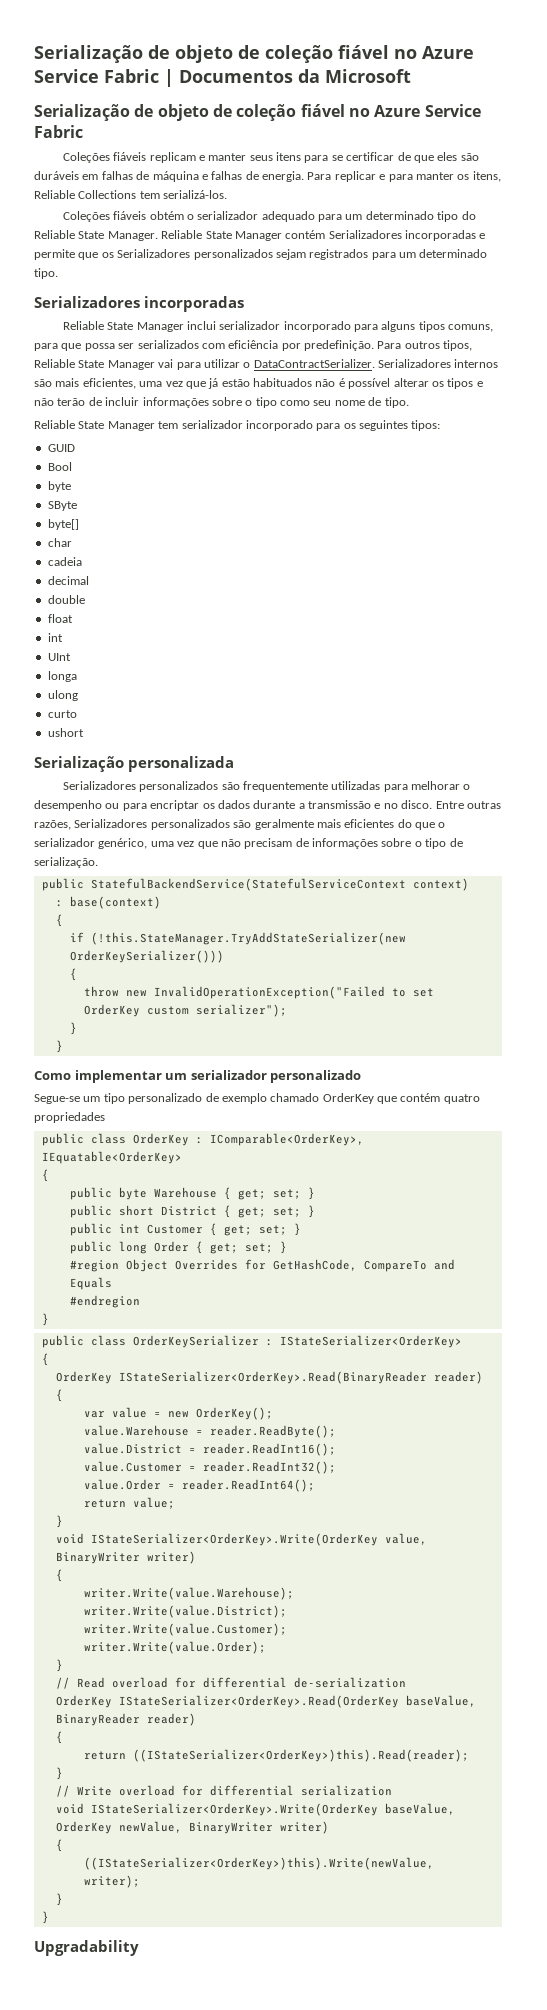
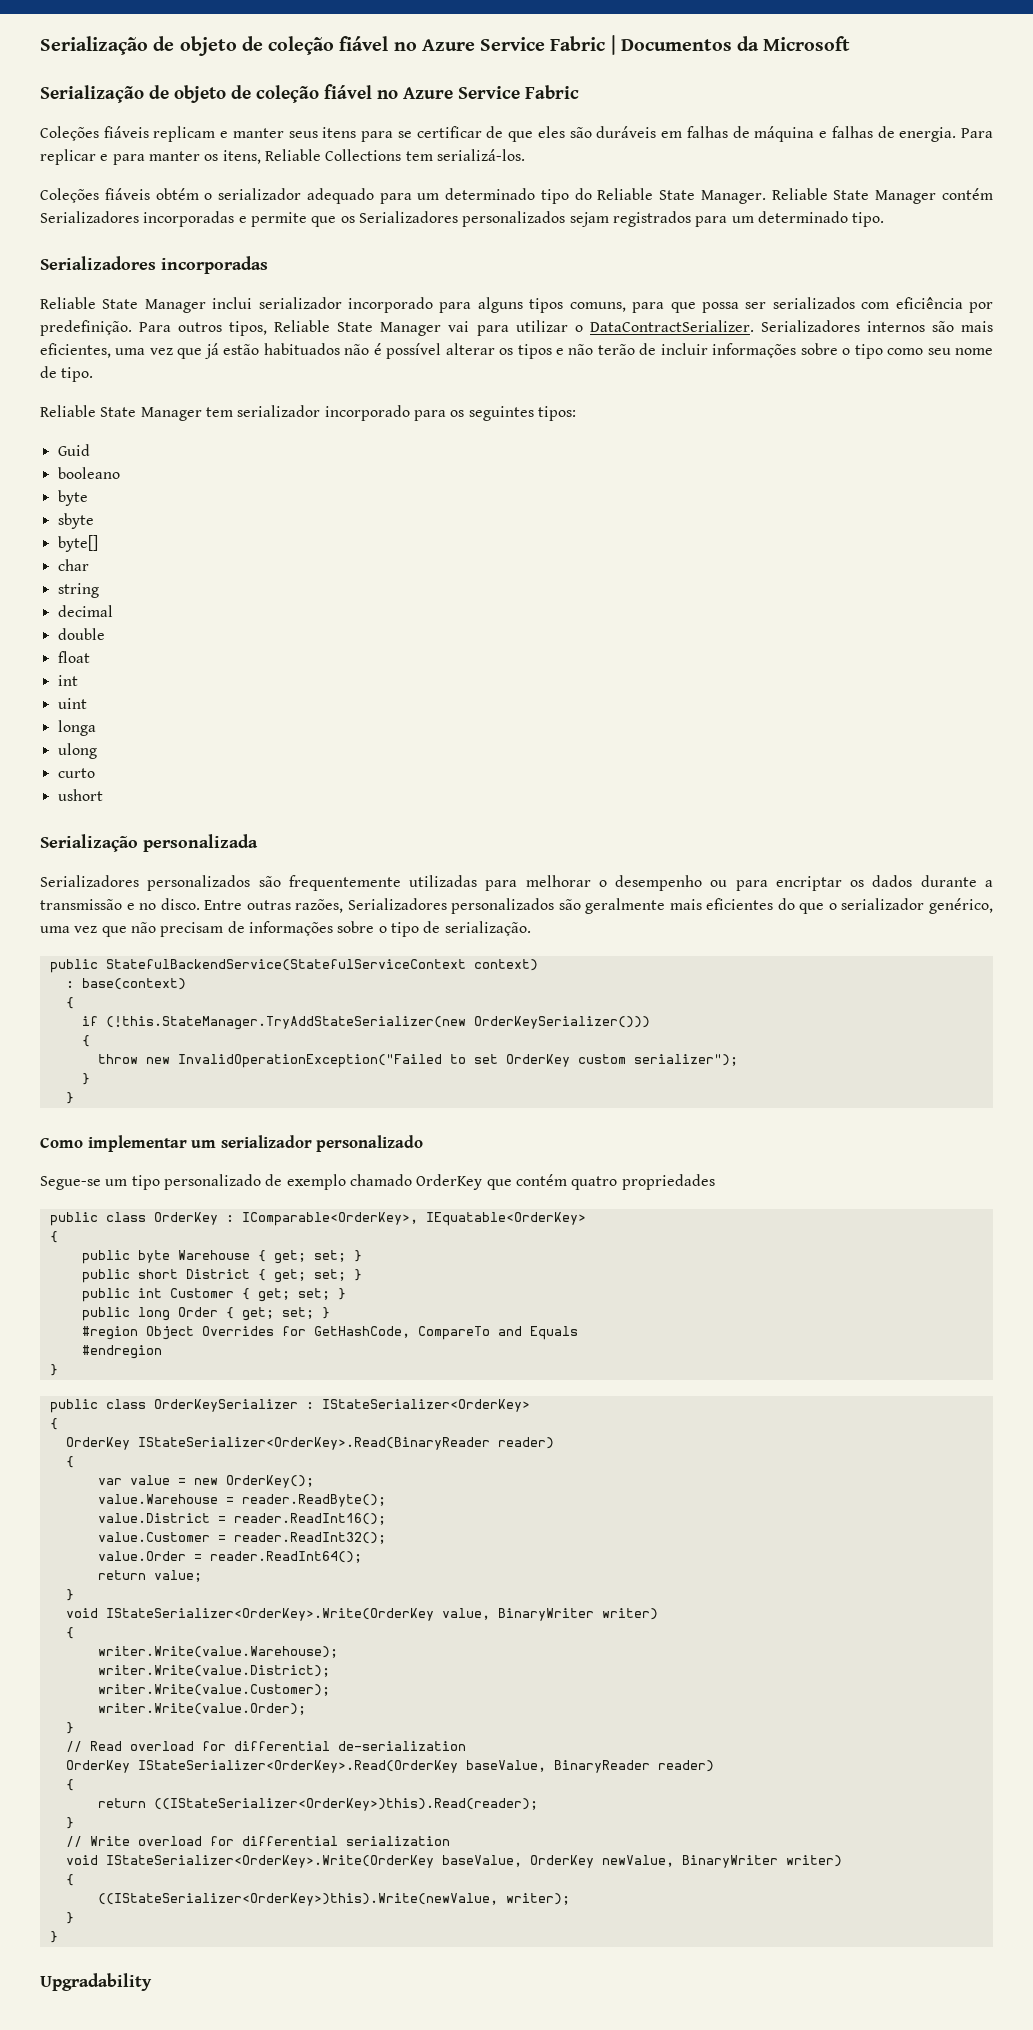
[47,444,75,452] [47,462,72,471] GUID // Bool -> [57,444,90,456] [57,467,120,479] Guid // booleano
[47,501,77,511] SByte -> [57,513,94,529] sbyte
[47,557,82,566] cadeia -> [57,583,99,598] string
[47,653,71,661] UInt -> [57,698,87,709] uint

